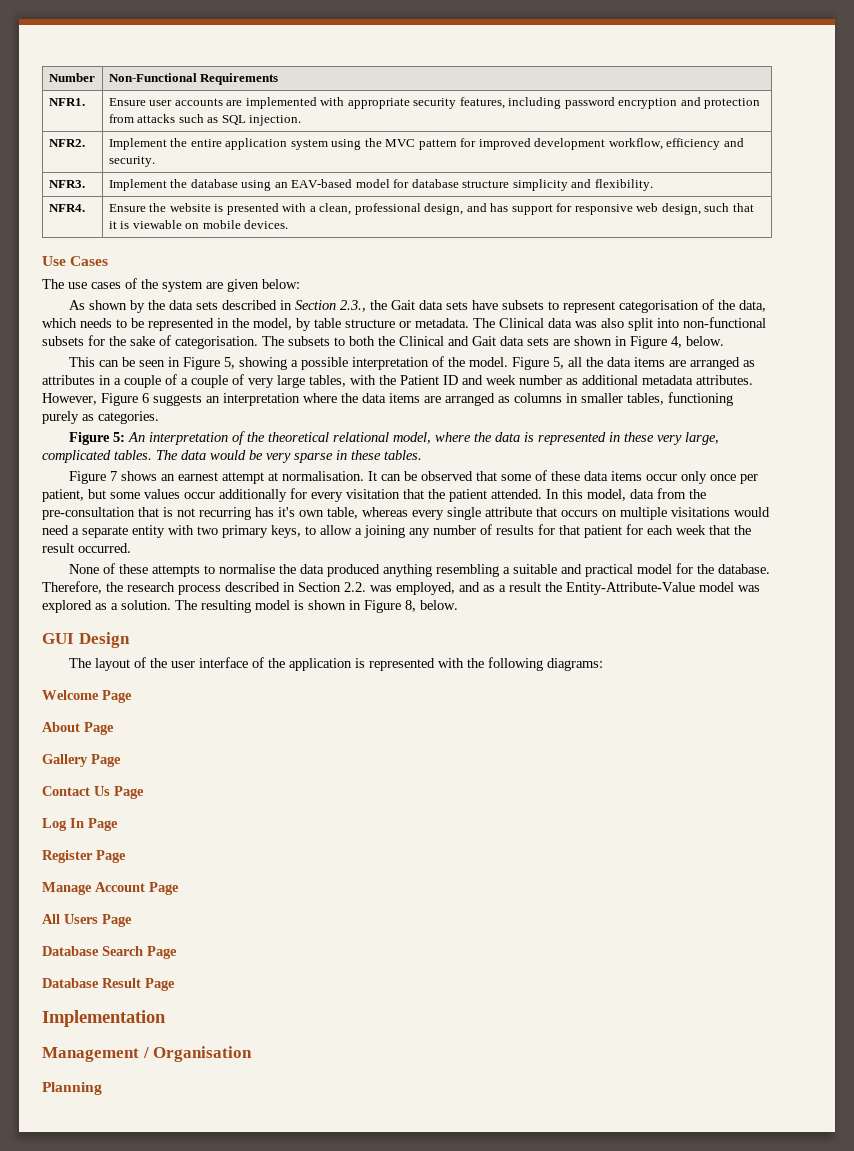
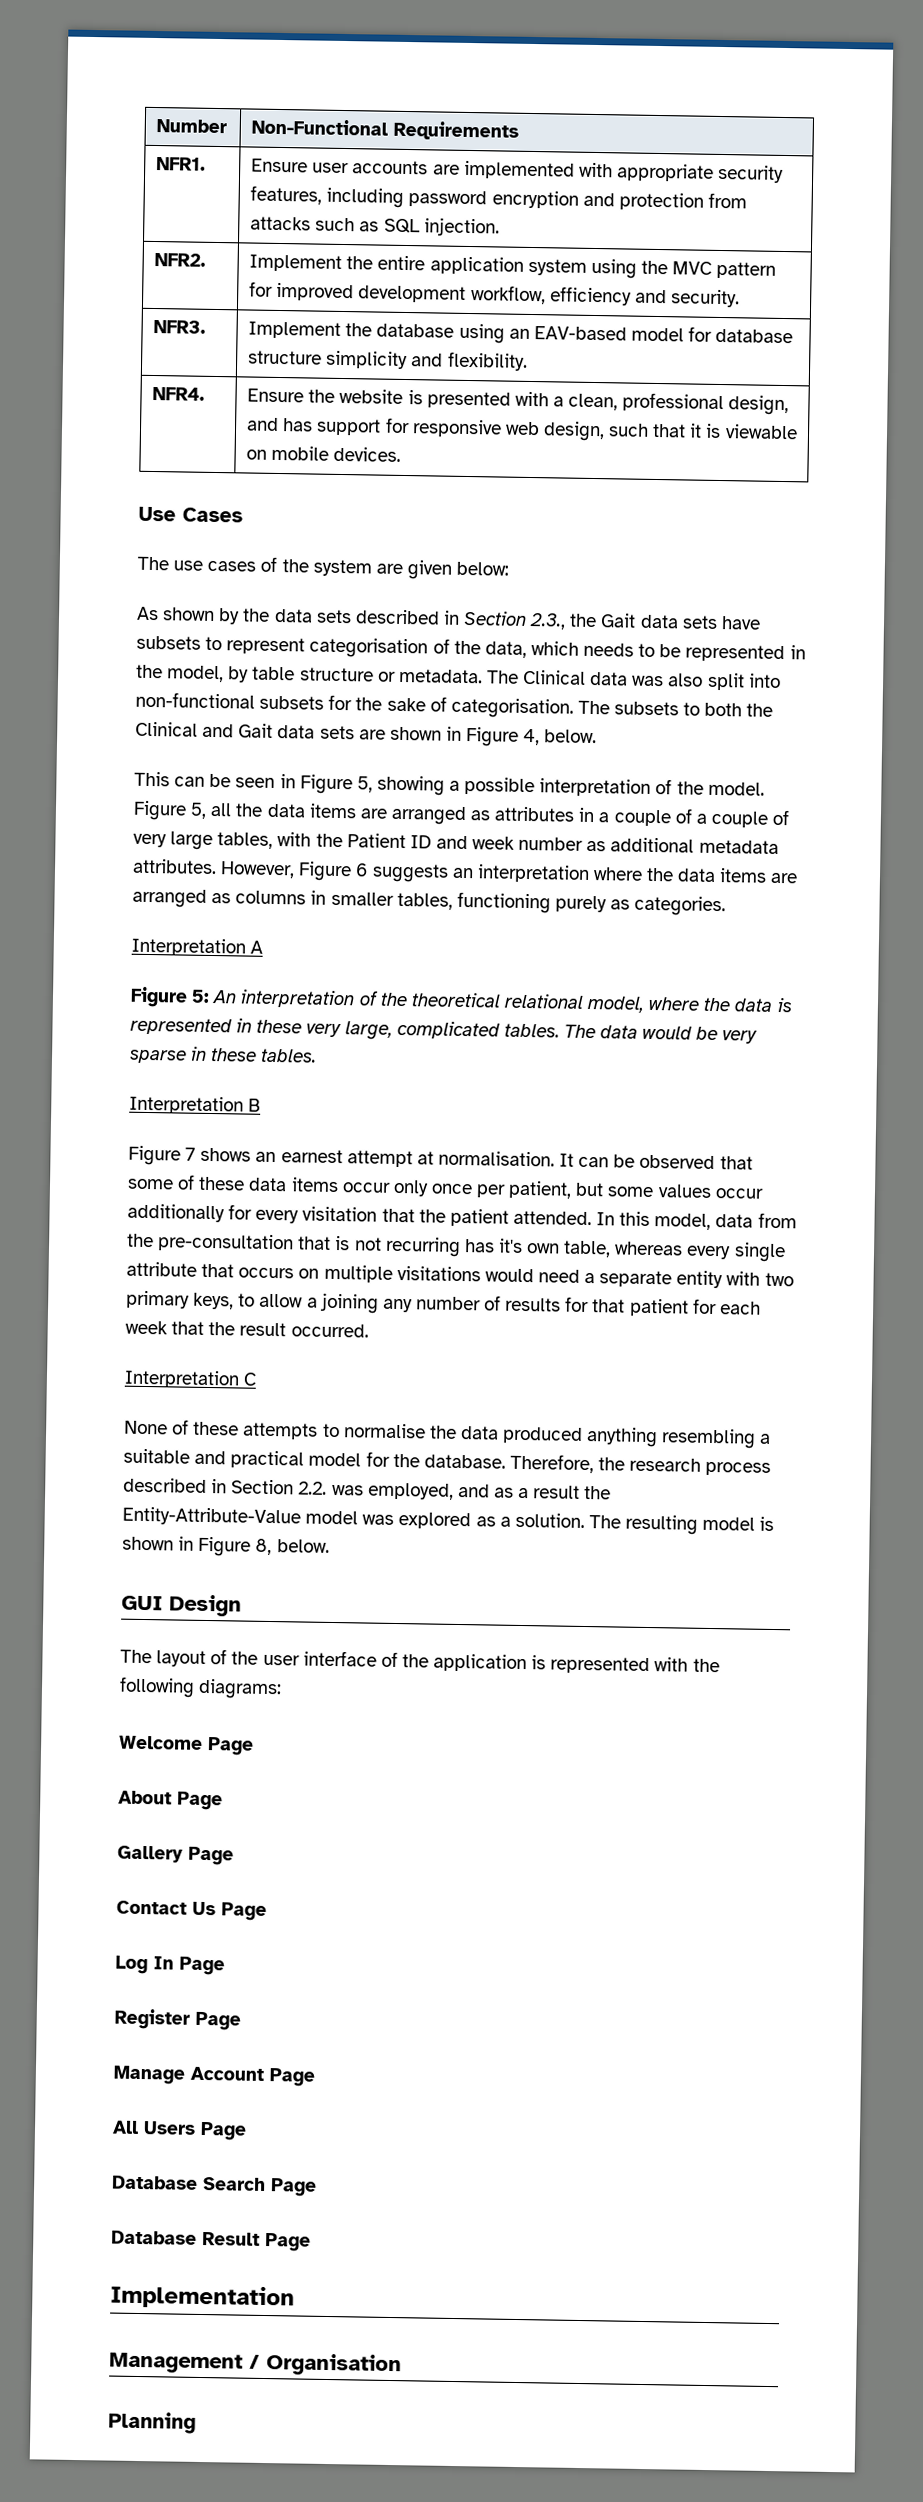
(159, 417) none -> [131,937,264,957] // Interpretation A
(422, 455) none -> [129,1095,262,1115] // Interpretation B
(131, 548) none -> [124,1369,258,1389] // Interpretation C

